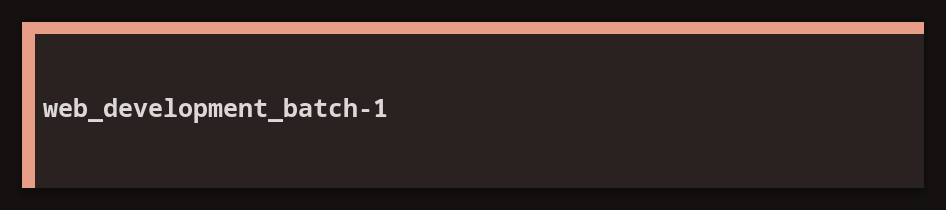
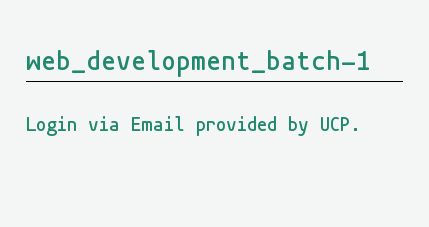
(388, 110) none -> [26,116,361,136] // Login via Email provided by UCP.

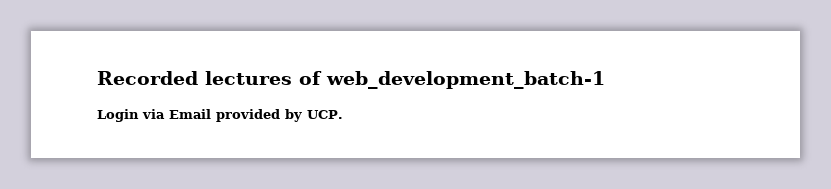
(26, 63) none -> [97,71,322,85] Recorded lectures of

